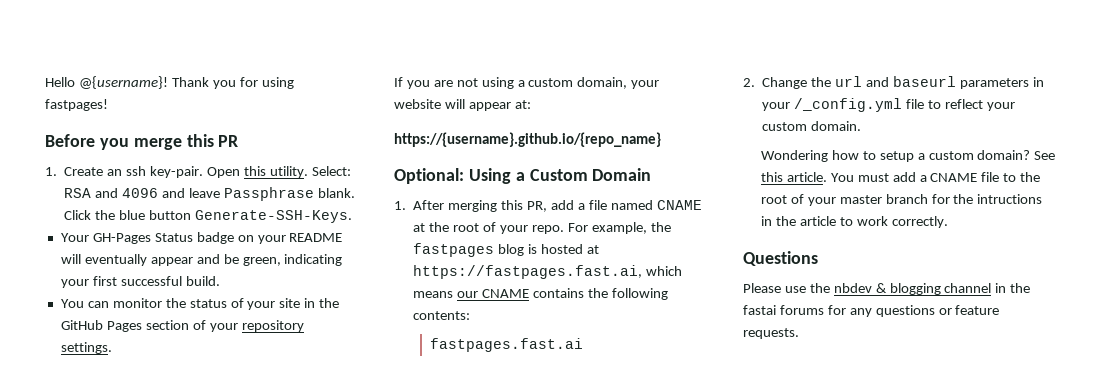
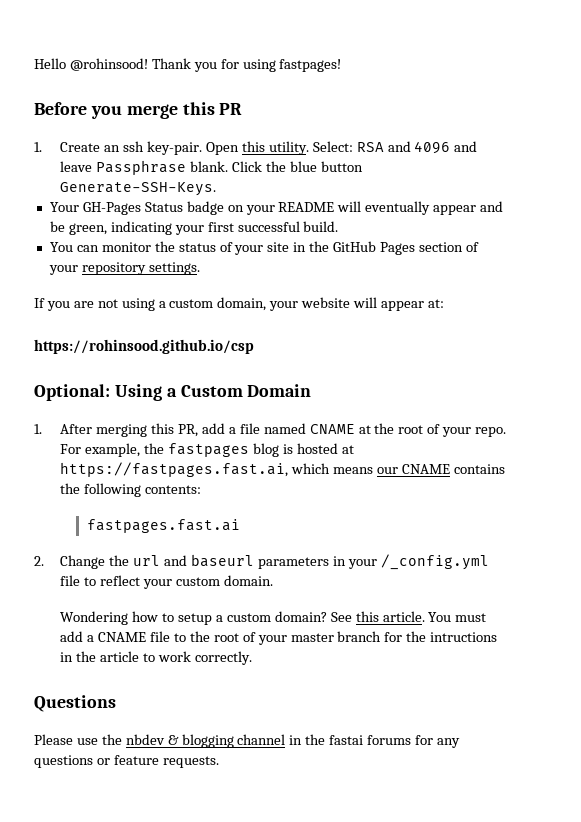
[78,76,168,89] @{username}! -> [69,58,148,71] @rohinsood!
[394,132,661,147] https://{username}.github.io/{repo_name} -> [34,339,254,354] https://rohinsood.github.io/csp

